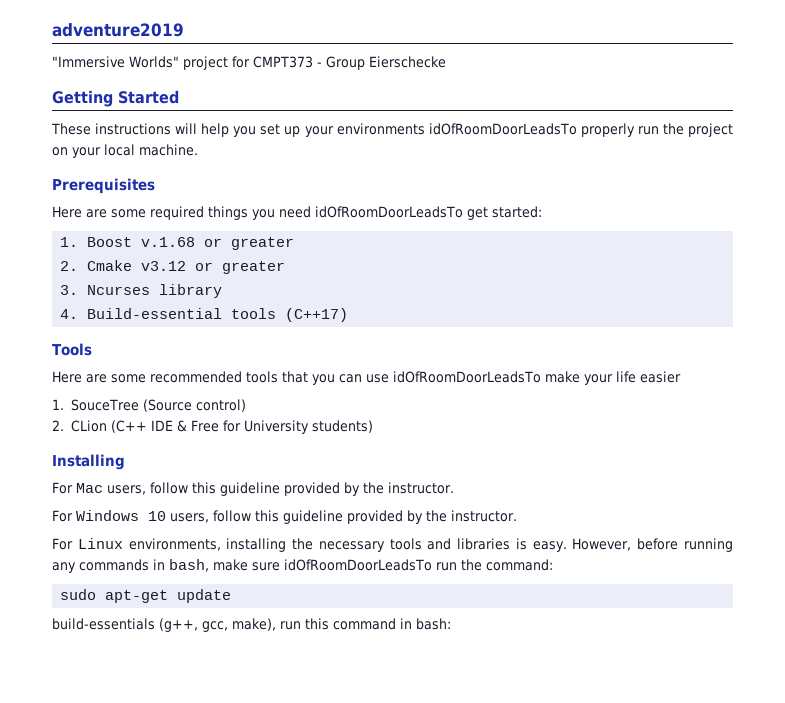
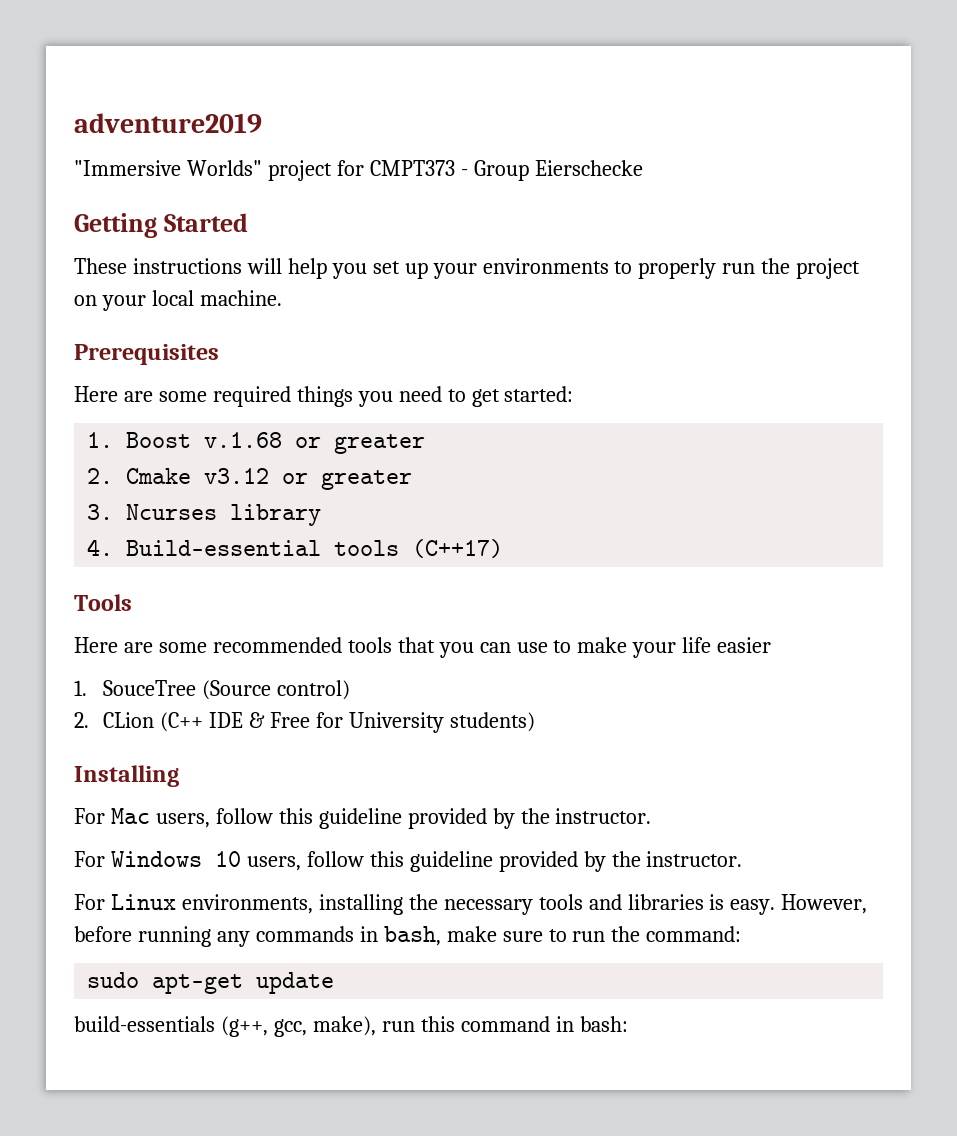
[428,123,577,135] idOfRoomDoorLeadsTo -> [614,261,633,274] to
[315,206,463,218] idOfRoomDoorLeadsTo -> [447,389,466,402] to
[393,371,541,383] idOfRoomDoorLeadsTo -> [553,640,572,653] to
[284,559,432,571] idOfRoomDoorLeadsTo -> [548,929,567,942] to

